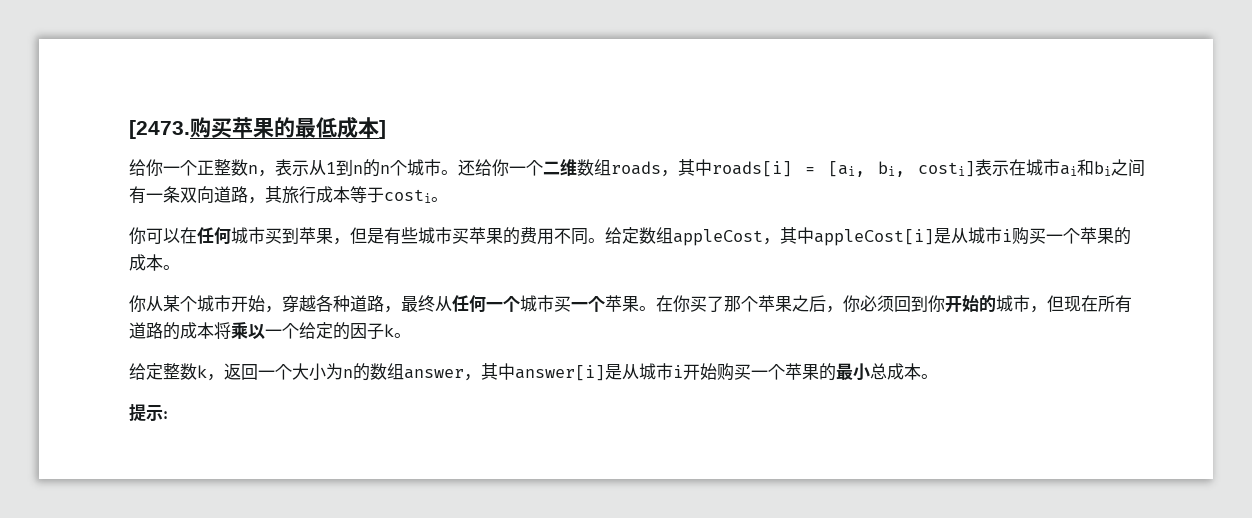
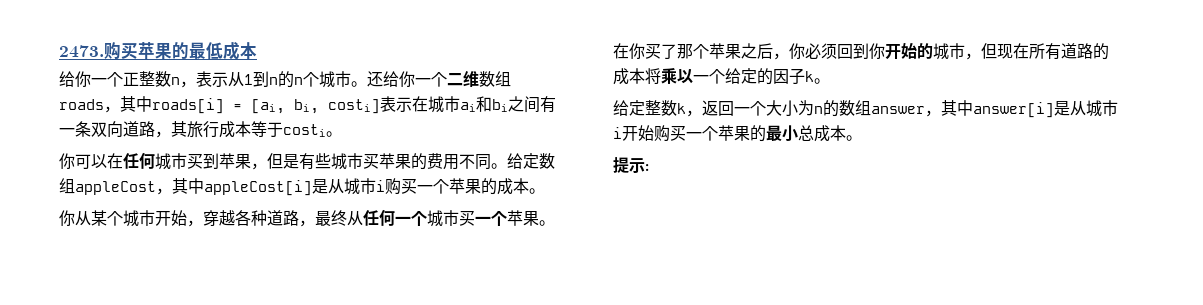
[129,120,190,139] [2473. -> [59,45,104,58] 2473.
[379,120,386,139] ] -> (257, 50) none

